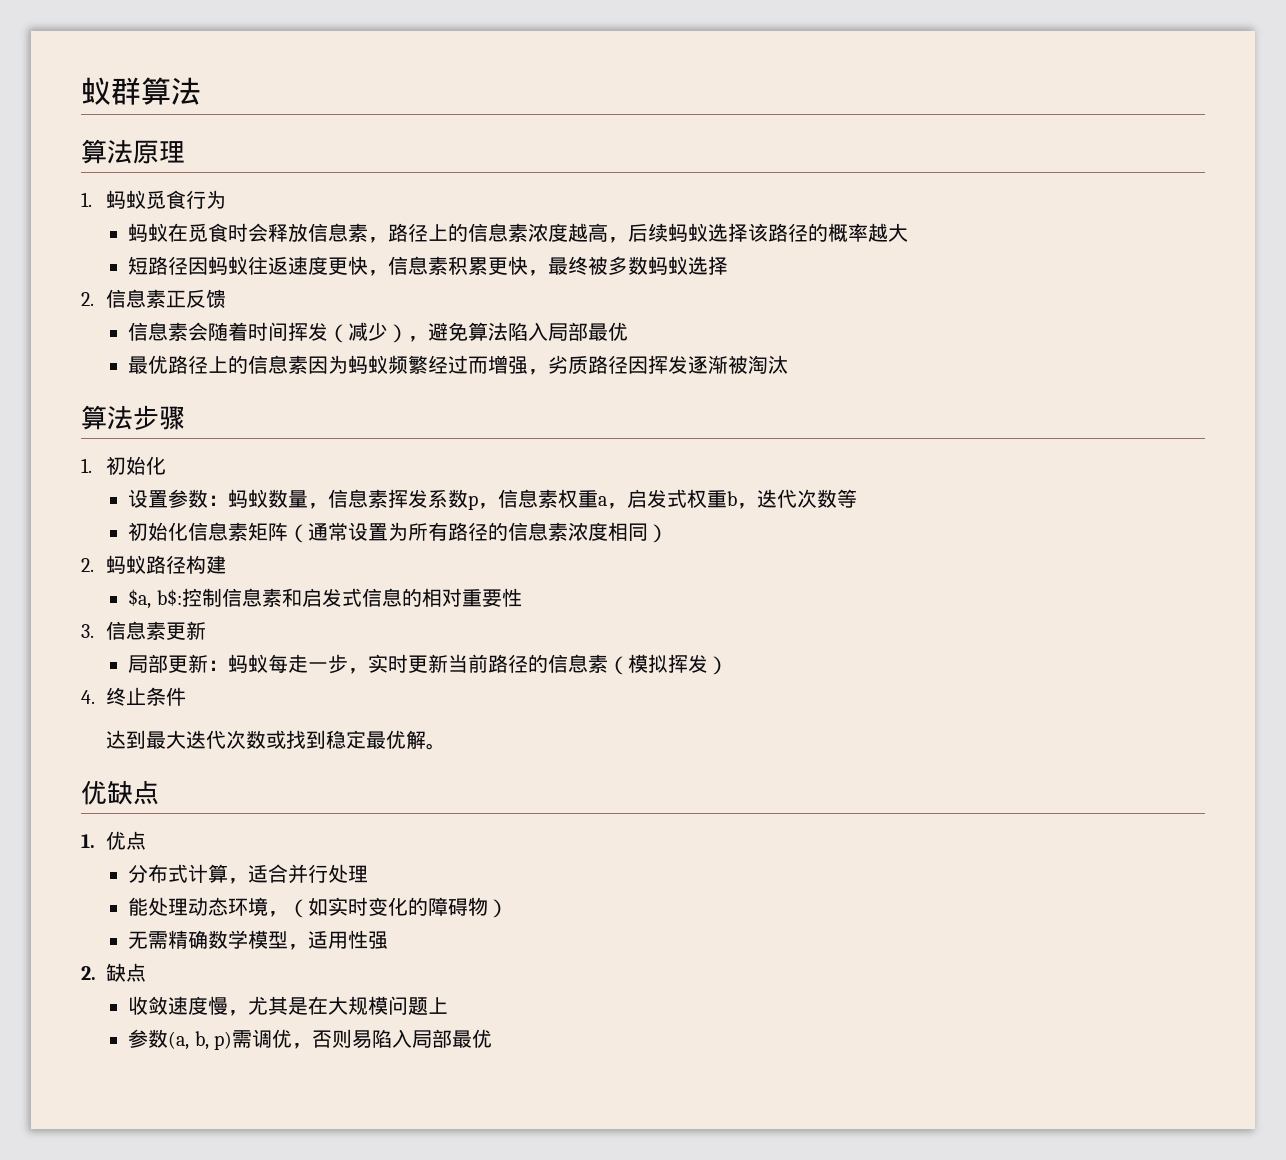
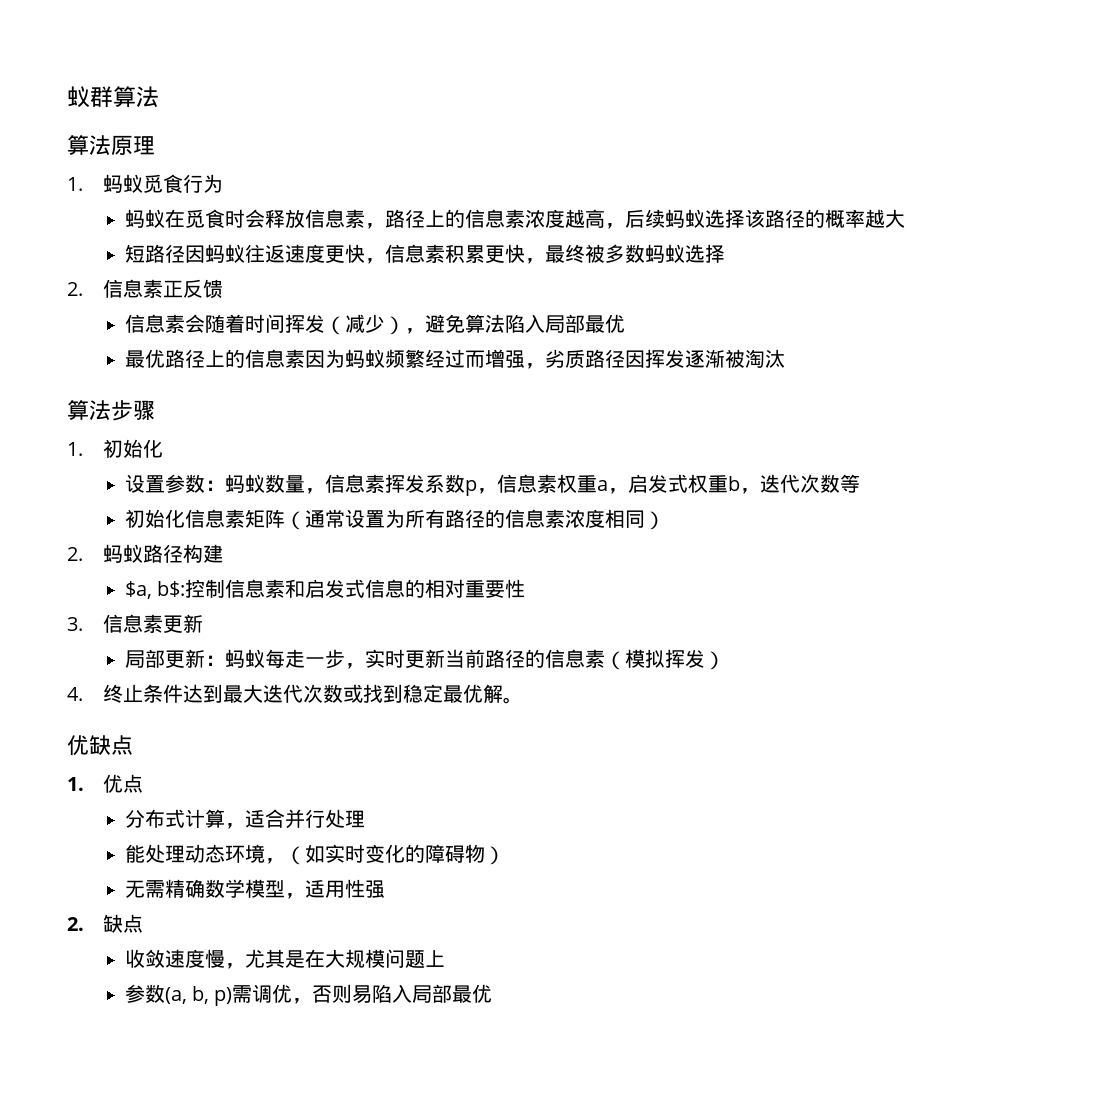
(187, 696) // -> (184, 693) none

